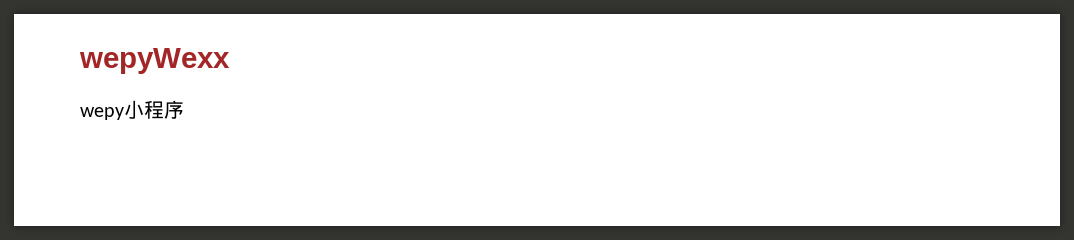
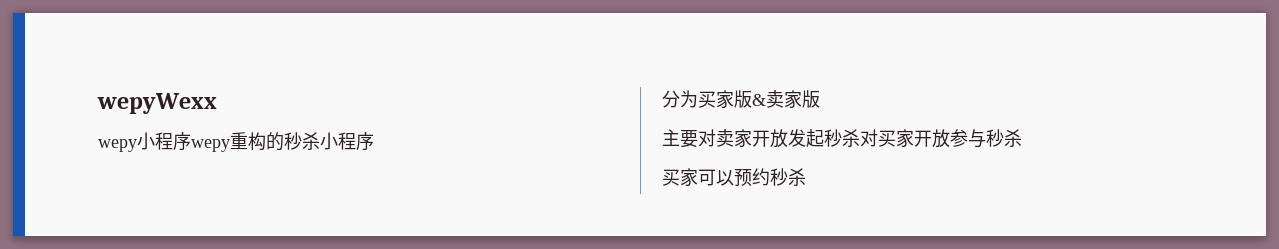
(184, 109) none -> [191,132,374,152] [662,90,820,109] [662,129,1022,148] [662,168,806,187] wepy重构的秒杀小程序 // 分为买家版&卖家版 // 主要对卖家开放发起秒杀对买家开放参与秒杀 // 买家可以预约秒杀

